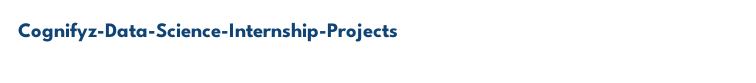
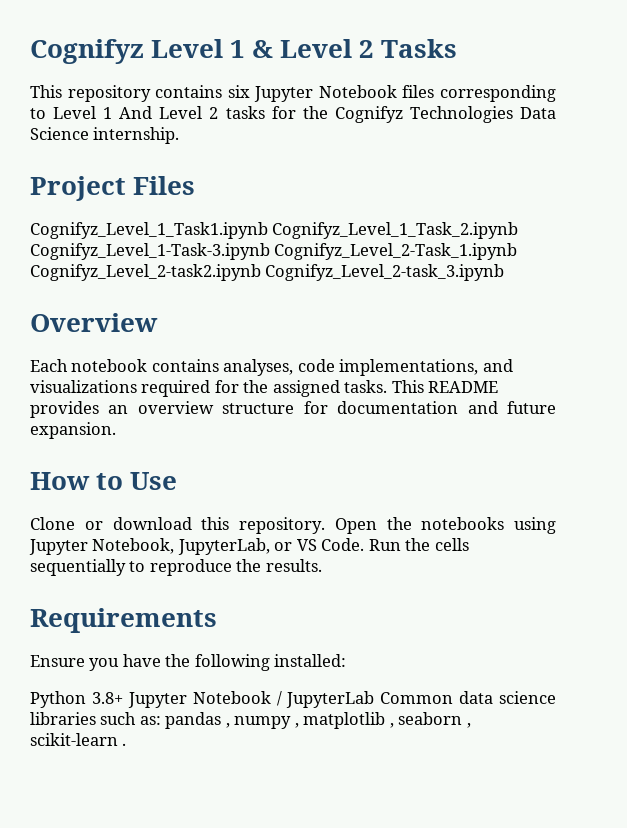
[18,22,398,42] Cognifyz-Data-Science-Internship-Projects -> [30,39,458,64] [30,85,556,102] [30,106,556,123] [30,127,180,144] [30,176,196,201] [30,222,519,239] [30,243,518,260] [30,264,505,281] [30,313,158,332] [30,359,513,376] [30,380,499,397] [30,401,556,418] [30,422,116,439] [30,472,178,490] [30,517,556,534] [29,538,469,555] [30,559,322,576] [30,608,217,633] [30,654,347,671] [30,691,556,708] [30,712,471,729] [30,733,127,746] Cognifyz Level 1 & Level 2 Tasks // This repository contains six Jupyter Notebook files corresponding to Level 1 And Level 2 tasks for the Cognifyz Technologies Data Science internship. // Project Files // Cognifyz_Level_1_Task1.ipynb Cognifyz_Level_1_Task_2.ipynb Cognifyz_Level_1-Task-3.ipynb Cognifyz_Level_2-Task_1.ipynb Cognifyz_Level_2-task2.ipynb Cognifyz_Level_2-task_3.ipynb // Overview // Each notebook contains analyses, code implementations, and visualizations required for the assigned tasks. This README provides an overview structure for documentation and future expansion. // How to Use // Clone or download this repository. Open the notebooks using Jupyter Notebook, JupyterLab, or VS Code. Run the cells sequentially to reproduce the results. // Requirements // Ensure you have the following installed: // Python 3.8+ Jupyter Notebook / JupyterLab Common data science libraries such as: pandas , numpy , matplotlib , seaborn , scikit-learn .

